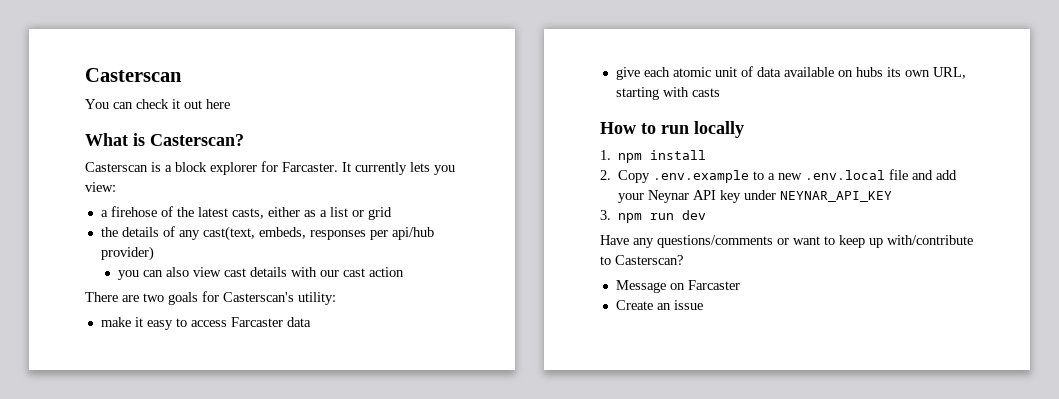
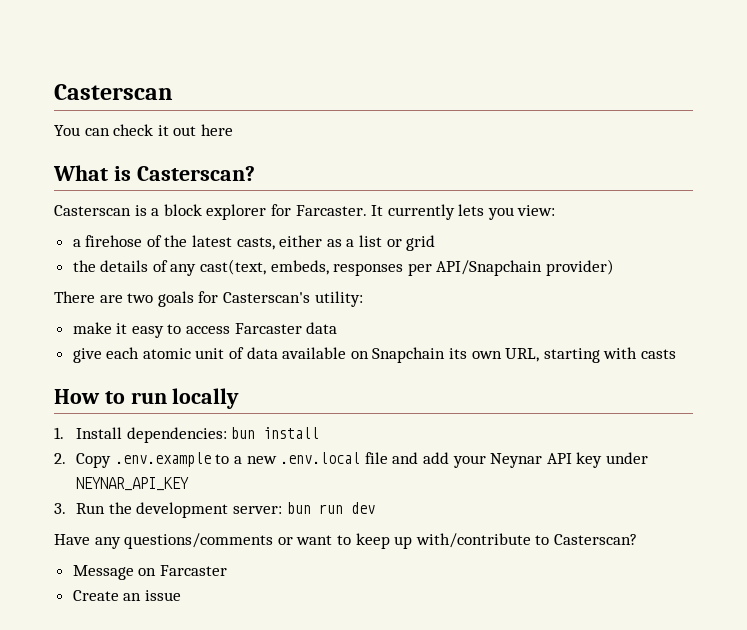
[391,227,434,240] api/hub -> [436,260,543,276] API/Snapchain
[118,267,405,280] // you can also view cast details with our cast action -> (615, 267) none
[855,67,883,77] hubs -> [372,347,446,363] Snapchain
[618,153,643,163] npm -> [76,427,256,443] Install dependencies: bun
[618,213,643,223] npm -> [76,502,311,518] Run the development server: bun

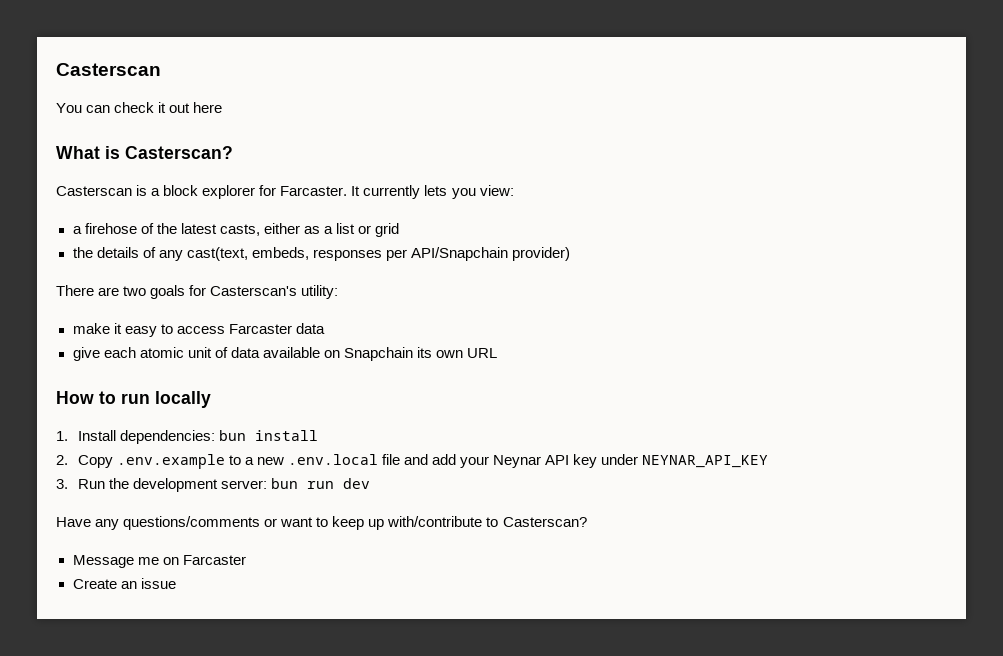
[505,347,676,363] URL, starting with casts -> [467,348,498,358] URL
(134, 572) none -> [137,557,159,565] me

